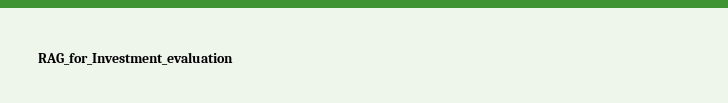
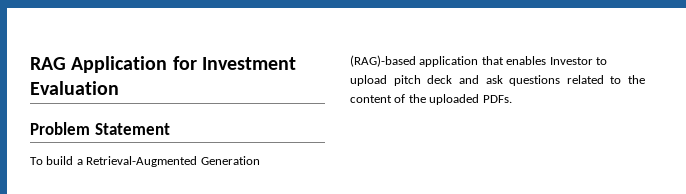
[38,52,233,65] RAG_for_Investment_evaluation -> [30,56,296,73] [30,81,119,95] [30,122,170,135] [30,156,260,167] [350,55,607,67] [350,75,645,86] [350,94,512,105] RAG Application for Investment Evaluation // Problem Statement // To build a Retrieval-Augmented Generation (RAG)-based application that enables Investor to upload pitch deck and ask questions related to the content of the uploaded PDFs.

